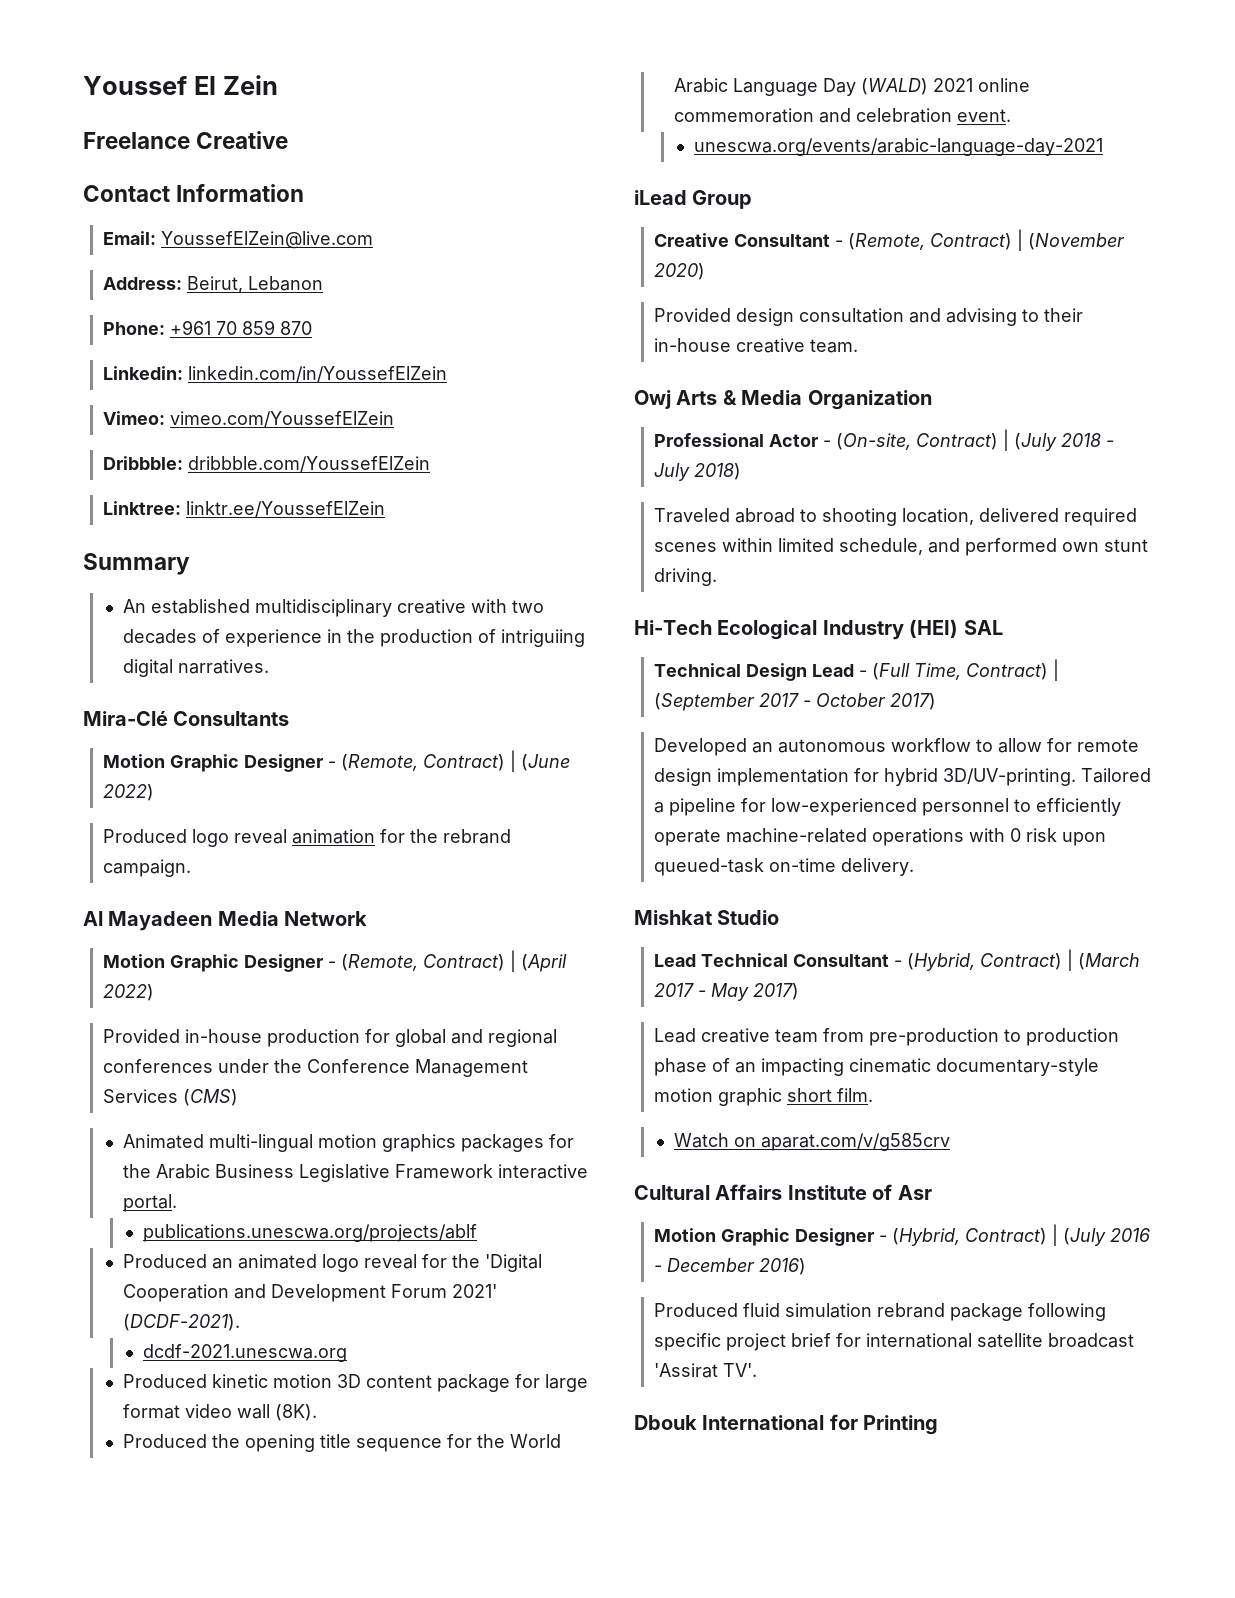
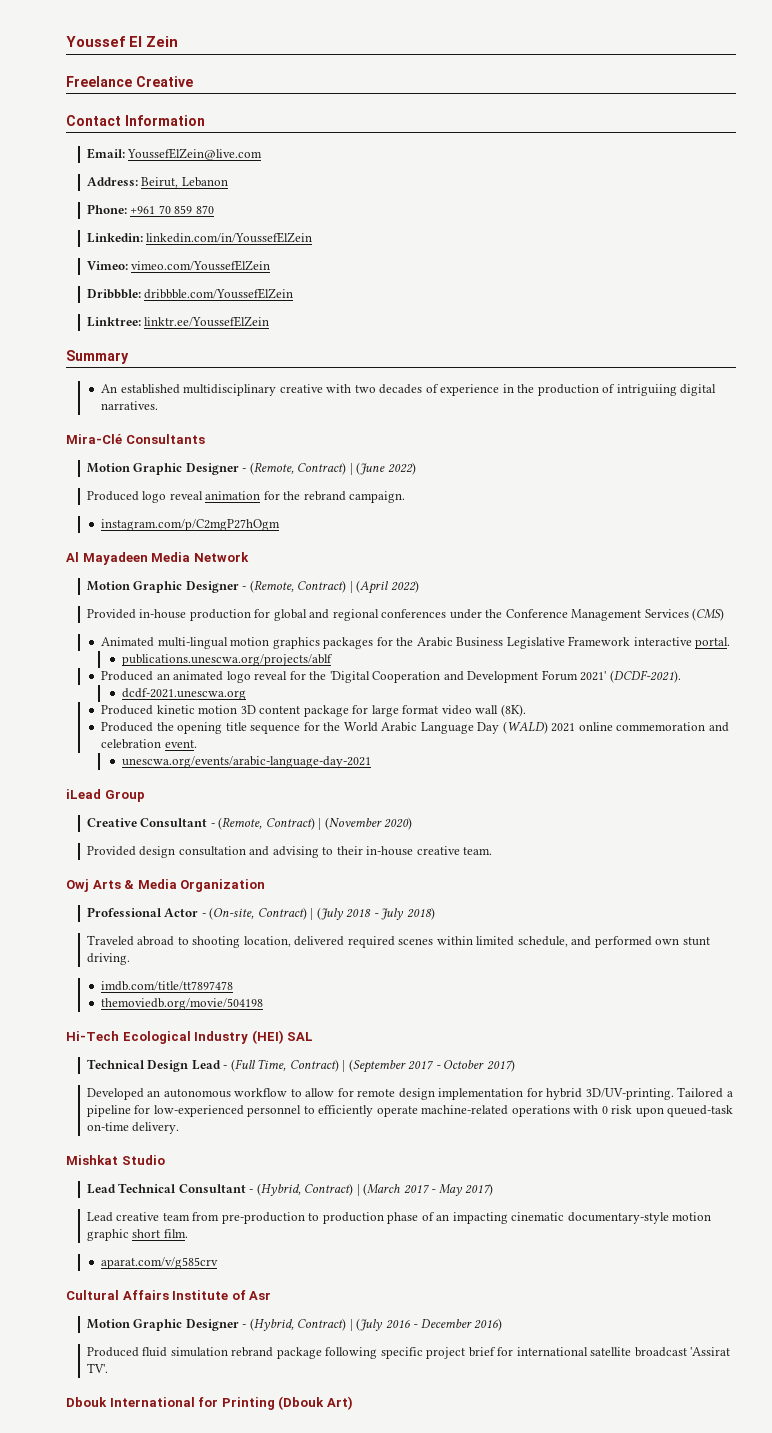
(191, 868) none -> [101,519,281,531] // instagram.com/p/C2mgP27hOgm
(717, 577) none -> [101,981,234,991] [101,998,264,1010] // imdb.com/title/tt7897478 // themoviedb.org/movie/504198
[673,1133,756,1148] Watch on -> (188, 1233) none
(939, 1425) none -> [278,1396,353,1410] (Dbouk Art)

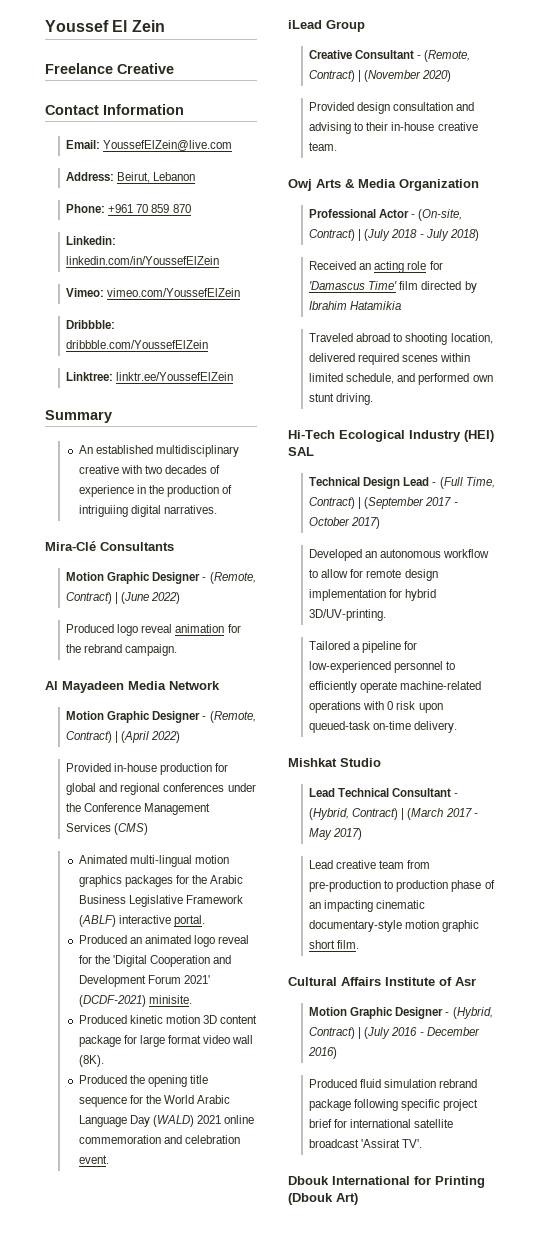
[101,519,281,531] // instagram.com/p/C2mgP27hOgm -> (178, 650) none
(631, 641) none -> [78,915,116,927] (ABLF)
[121,654,333,666] // publications.unescwa.org/projects/ablf -> (205, 921) none
[609,670,681,683] [121,688,246,700] (DCDF-2021). // dcdf-2021.unescwa.org -> [78,995,192,1007] (DCDF-2021) minisite.
[121,756,371,768] // unescwa.org/events/arabic-language-day-2021 -> (109, 1159) none
(435, 913) none -> [309,261,443,273] [309,281,477,293] [309,301,402,310] // Received an acting role for 'Damascus Time' film directed by Ibrahim Hatamikia
[101,981,234,991] [101,998,264,1010] // imdb.com/title/tt7897478 // themoviedb.org/movie/504198 -> (374, 399) none
(674, 1094) none -> (387, 615) //
[101,1257,219,1269] // aparat.com/v/g585crv -> (360, 944) none

